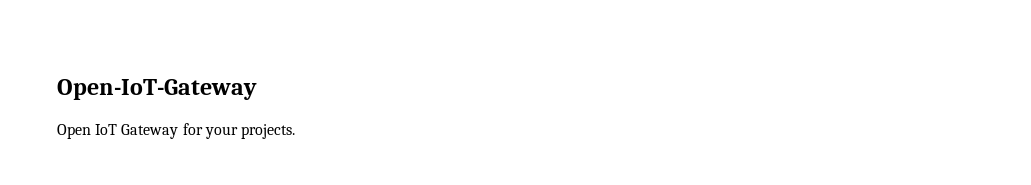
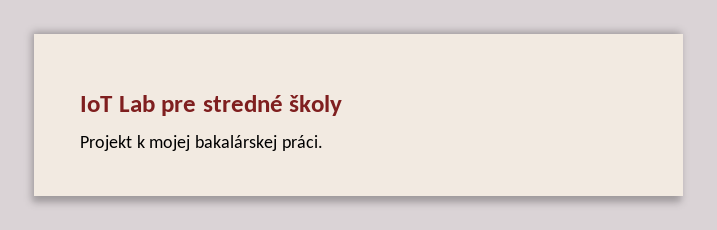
[57,79,257,100] [57,123,295,139] Open-IoT-Gateway // Open IoT Gateway for your projects. -> [80,95,343,116] [80,135,323,151] IoT Lab pre stredné školy // Projekt k mojej bakalárskej práci.

